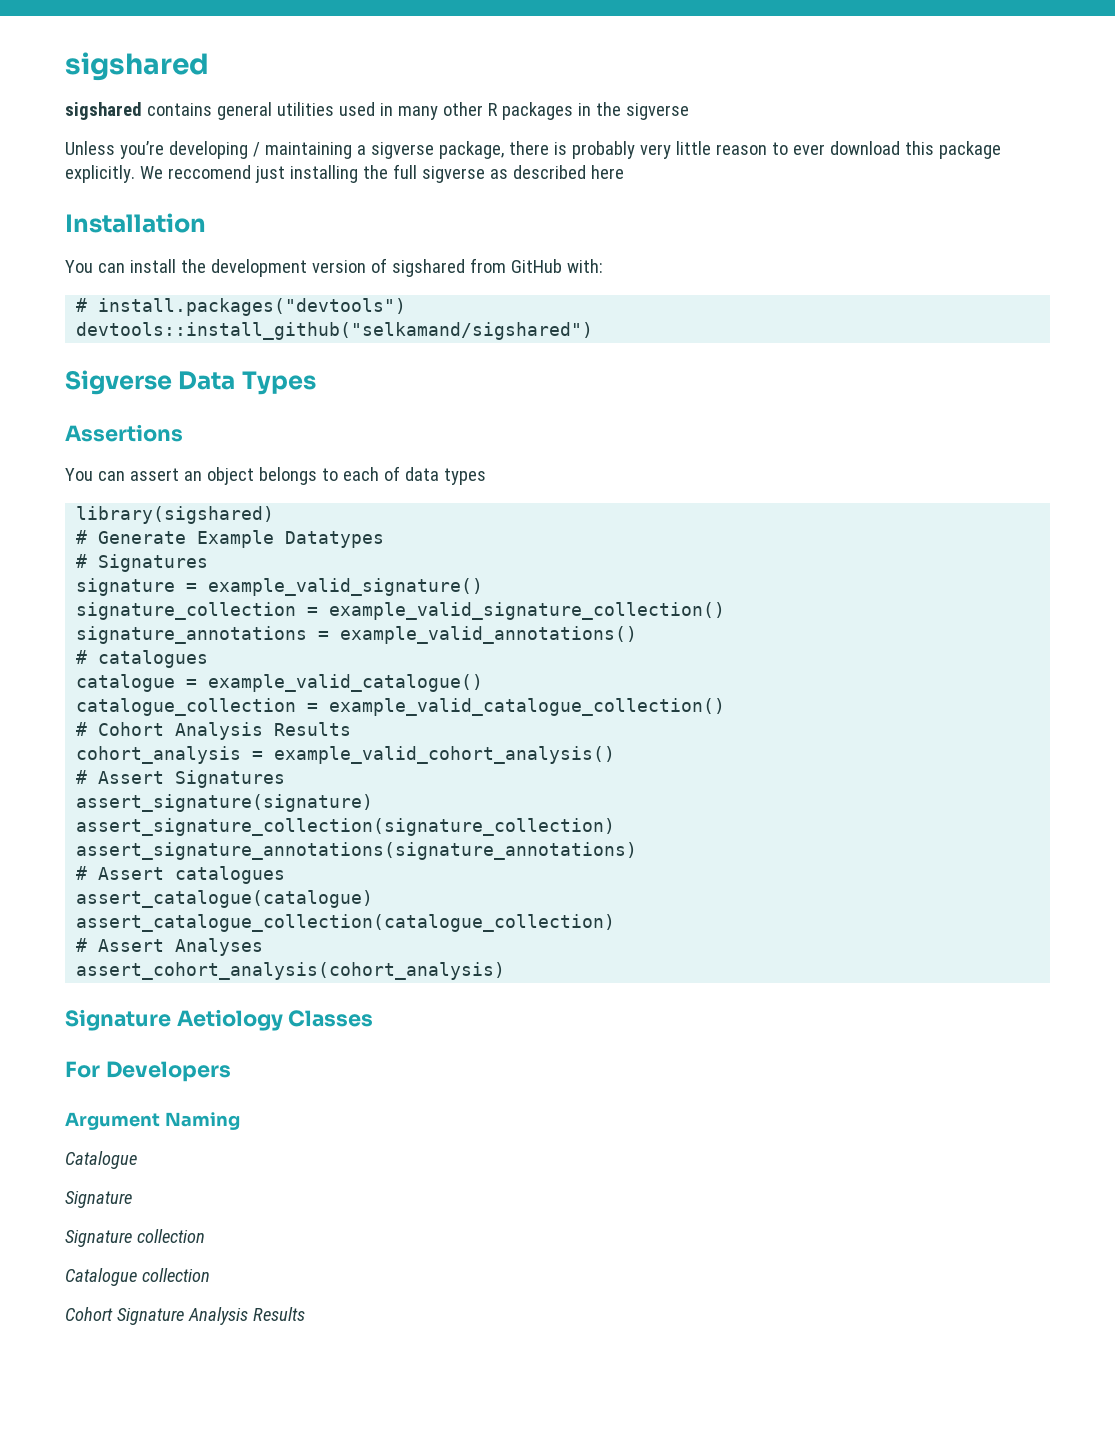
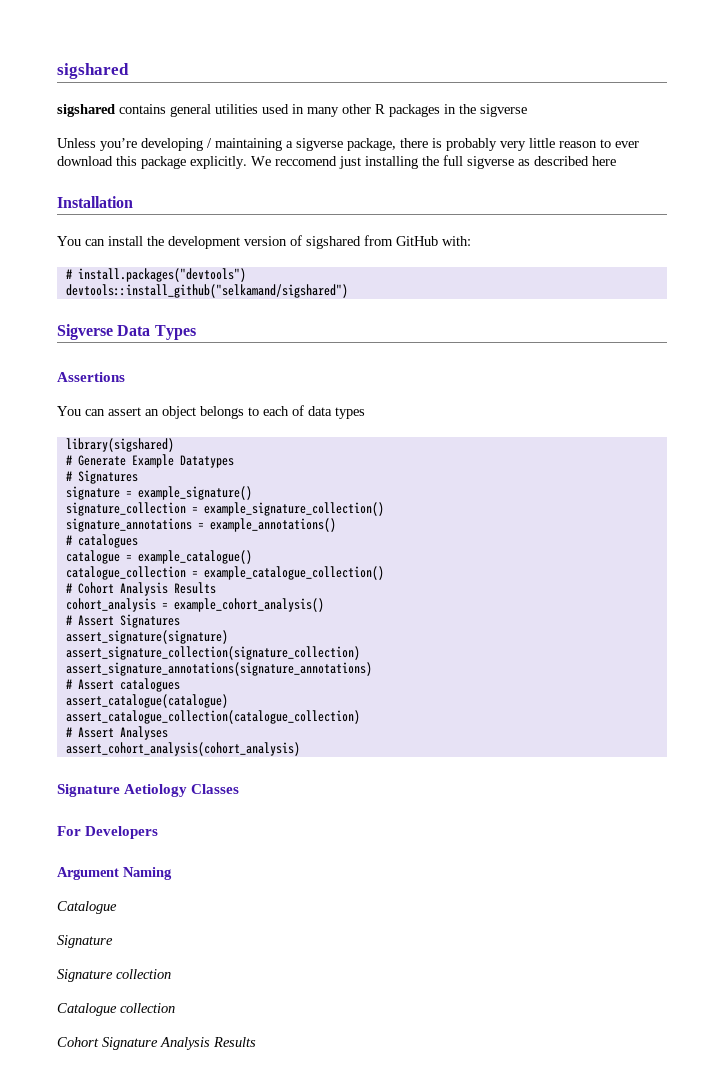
[208,578,484,596] example_valid_signature() -> [137,486,252,500] example_signature()
[329,602,726,620] example_valid_signature_collection() -> [203,502,384,516] example_signature_collection()
[340,626,638,644] example_valid_annotations() -> [209,518,336,532] example_annotations()
[208,674,484,692] example_valid_catalogue() -> [137,550,252,564] example_catalogue()
[329,698,726,716] example_valid_catalogue_collection() -> [203,566,384,580] example_catalogue_collection()
[274,746,616,764] example_valid_cohort_analysis() -> [173,598,324,612] example_cohort_analysis()

